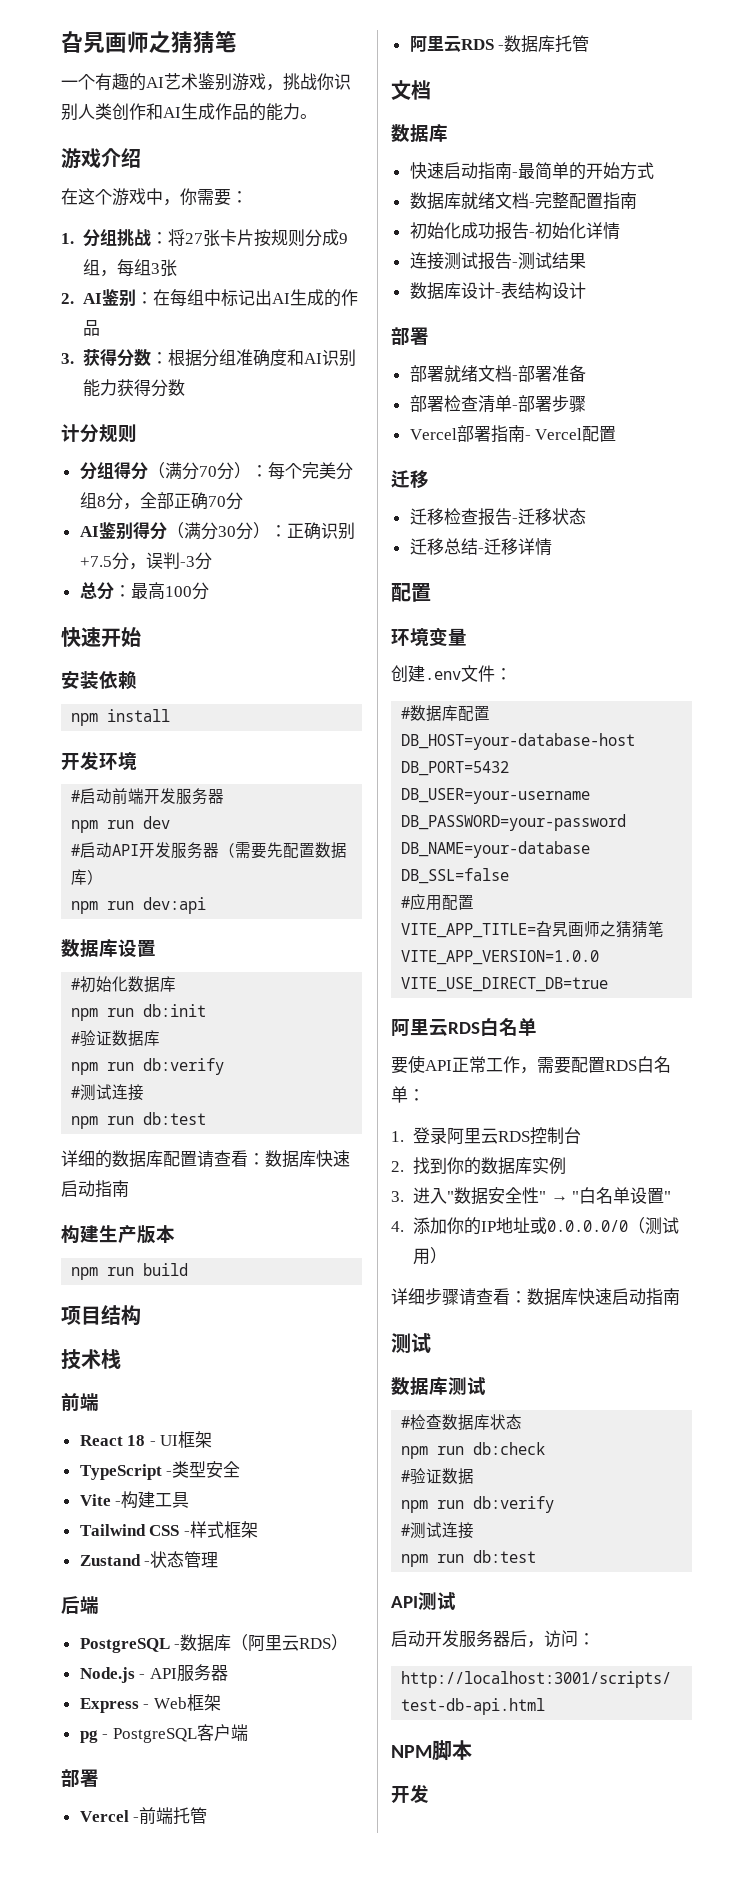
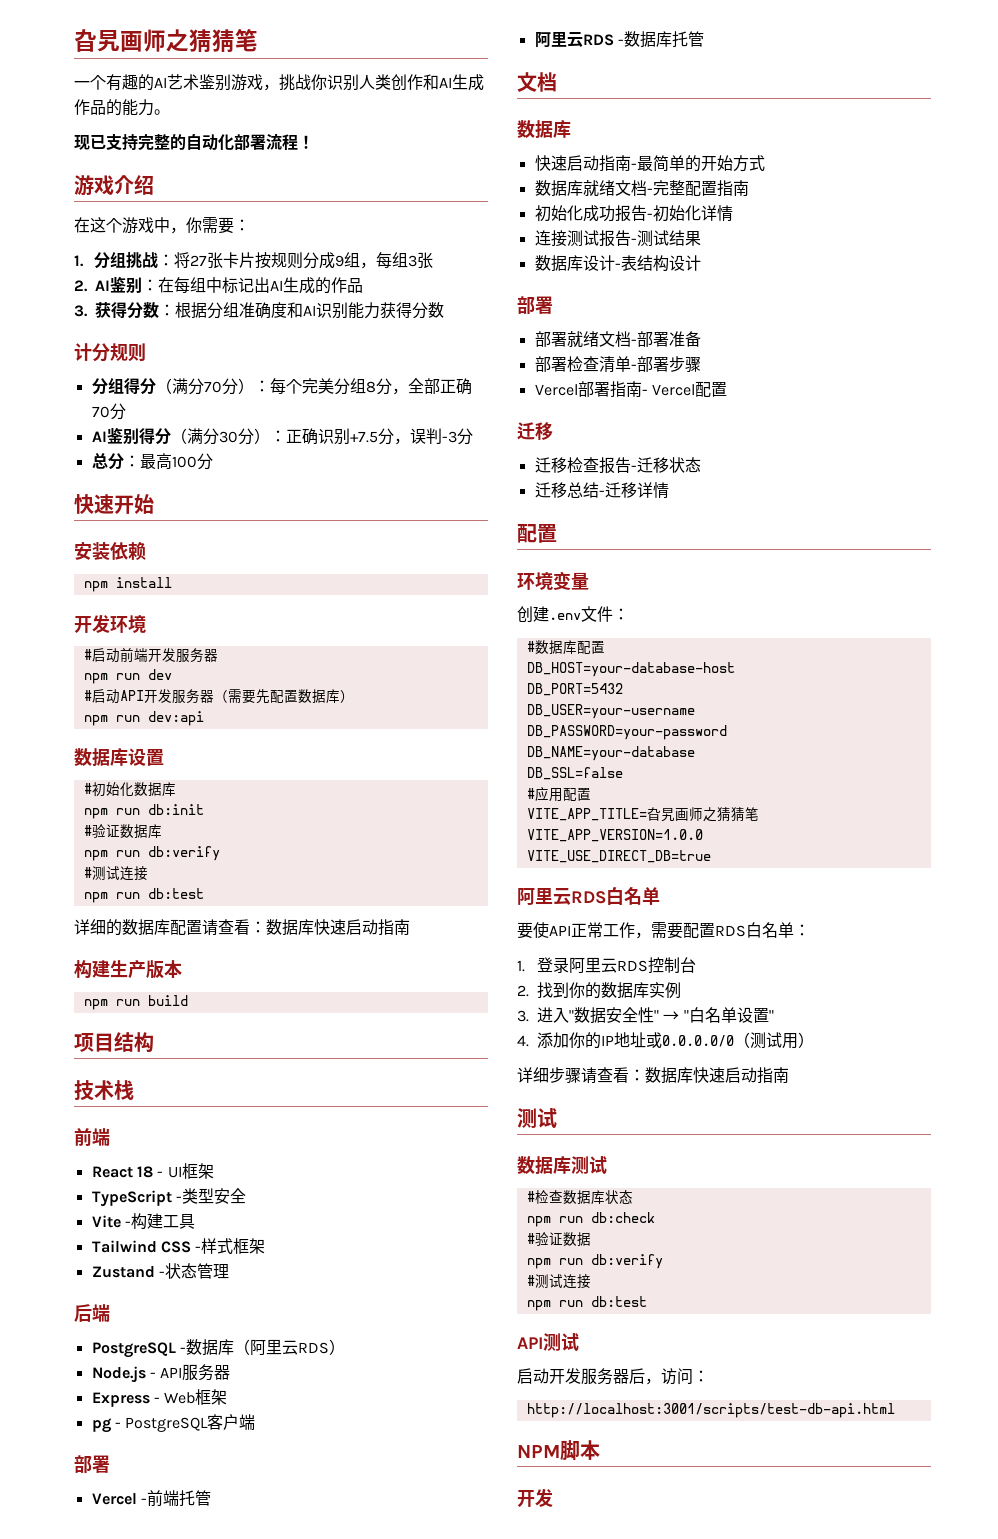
(317, 116) none -> [74,133,314,151] // 现已支持完整的自动化部署流程！

